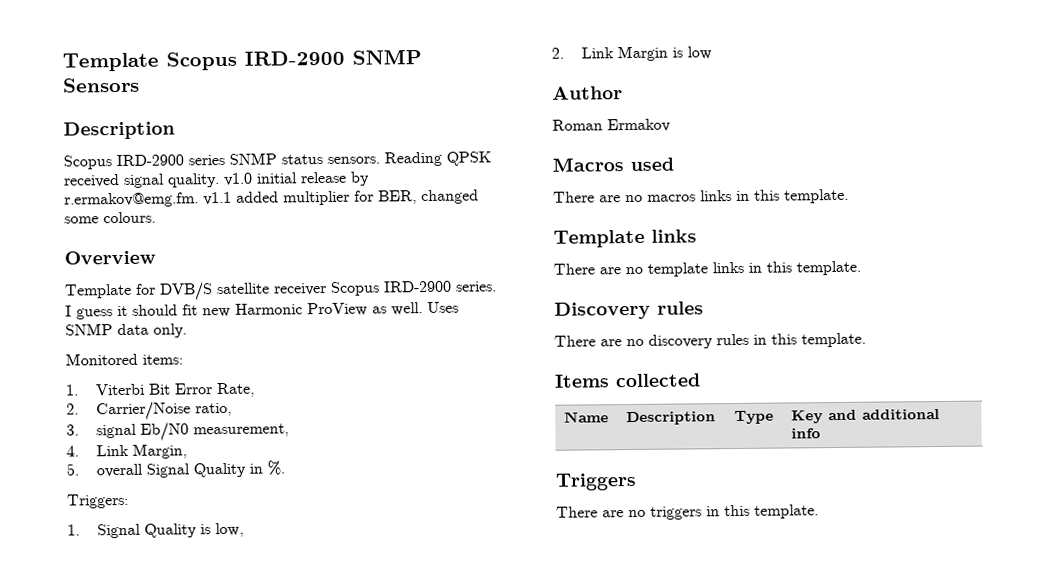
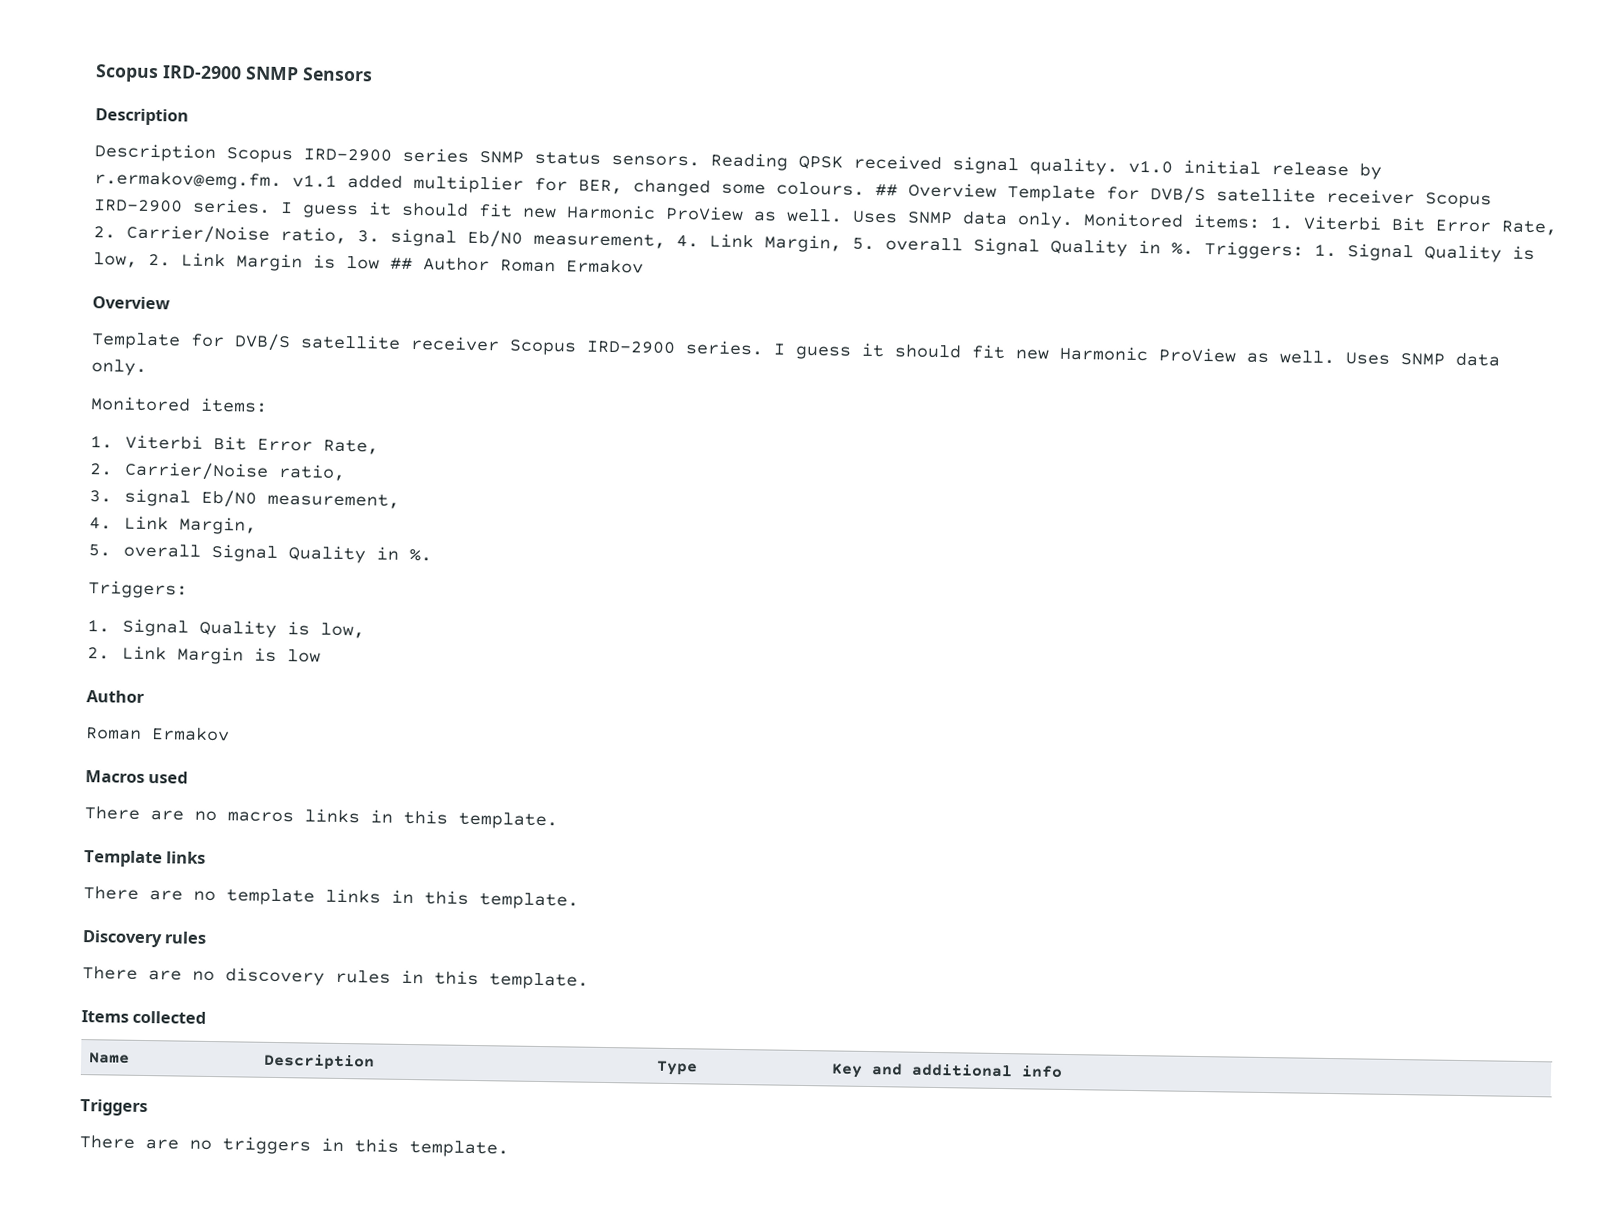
[62,52,159,72] Template -> (95, 73) none
(175, 130) none -> [94,143,216,162] Description
(156, 217) none -> [875,182,1492,209] [93,198,1557,236] [93,224,1535,263] [93,252,644,274] ## Overview Template for DVB/S satellite receiver Scopus IRD-2900 series. I guess it should fit new Harmonic ProView as well. Uses SNMP data only. Monitored items: 1. Viterbi Bit Error Rate, 2. Carrier/Noise ratio, 3. signal Eb/N0 measurement, 4. Link Margin, 5. overall Signal Quality in %. Triggers: 1. Signal Quality is low, 2. Link Margin is low ## Author Roman Ermakov

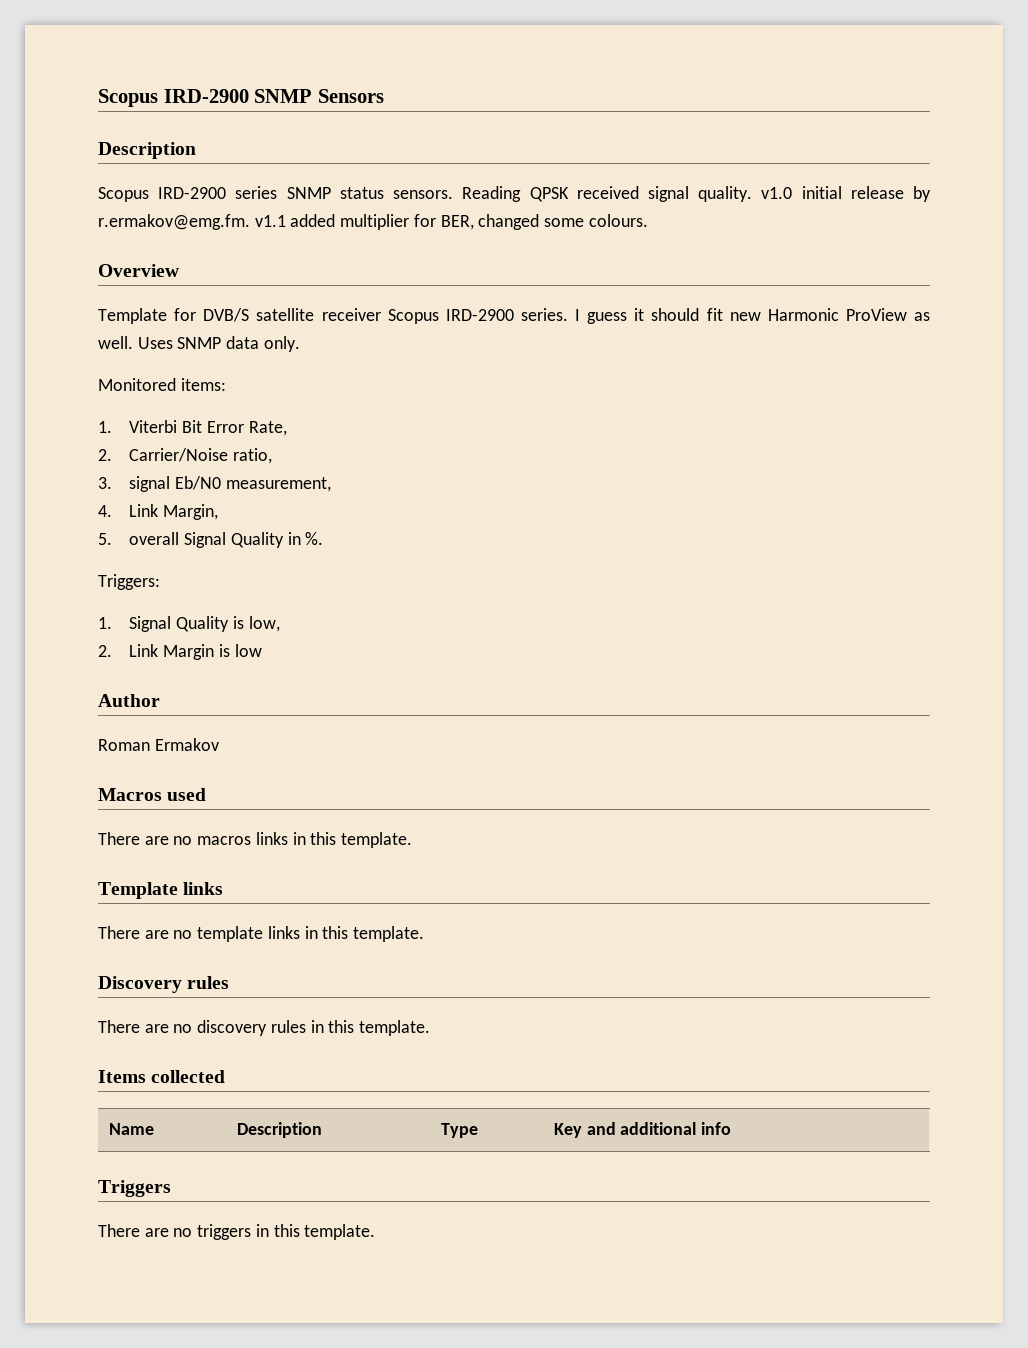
[94,143,216,162] Description -> (196, 150) none
[875,182,1492,209] [93,198,1557,236] [93,224,1535,263] [93,252,644,274] ## Overview Template for DVB/S satellite receiver Scopus IRD-2900 series. I guess it should fit new Harmonic ProView as well. Uses SNMP data only. Monitored items: 1. Viterbi Bit Error Rate, 2. Carrier/Noise ratio, 3. signal Eb/N0 measurement, 4. Link Margin, 5. overall Signal Quality in %. Triggers: 1. Signal Quality is low, 2. Link Margin is low ## Author Roman Ermakov -> (648, 220) none

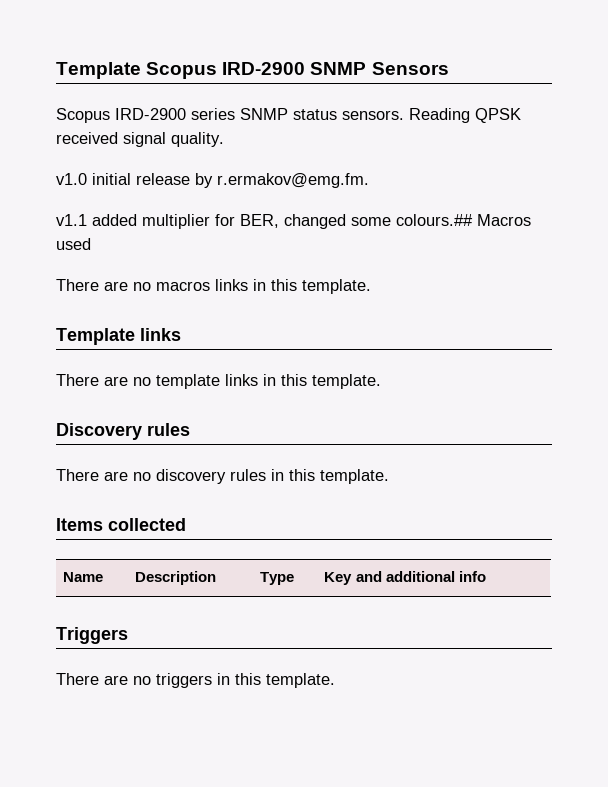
(98, 98) none -> [56,62,141,79] Template
[98,142,196,159] // Description -> (449, 68) none
(753, 194) none -> (224, 139) //
(250, 222) none -> (369, 180) //
[588,214,648,227] [98,264,179,277] [98,308,930,324] [98,336,300,352] [98,378,226,391] [98,420,287,436] [98,448,273,464] [98,476,331,492] [98,504,219,520] [98,532,324,548] [98,574,160,590] [98,616,280,632] [98,644,262,660] [98,694,160,707] [98,738,219,751] colours. // Overview // Template for DVB/S satellite receiver Scopus IRD-2900 series. I guess it should fit new Harmonic ProView as well. Uses SNMP data only. // Monitored items: // 1. Viterbi Bit Error Rate, // 2. Carrier/Noise ratio, // 3. signal Eb/N0 measurement, // 4. Link Margin, // 5. overall Signal Quality in %. // Triggers: // 1. Signal Quality is low, // 2. Link Margin is low // Author // Roman Ermakov // -> [396,214,473,226] colours.##

